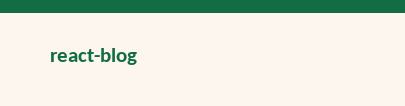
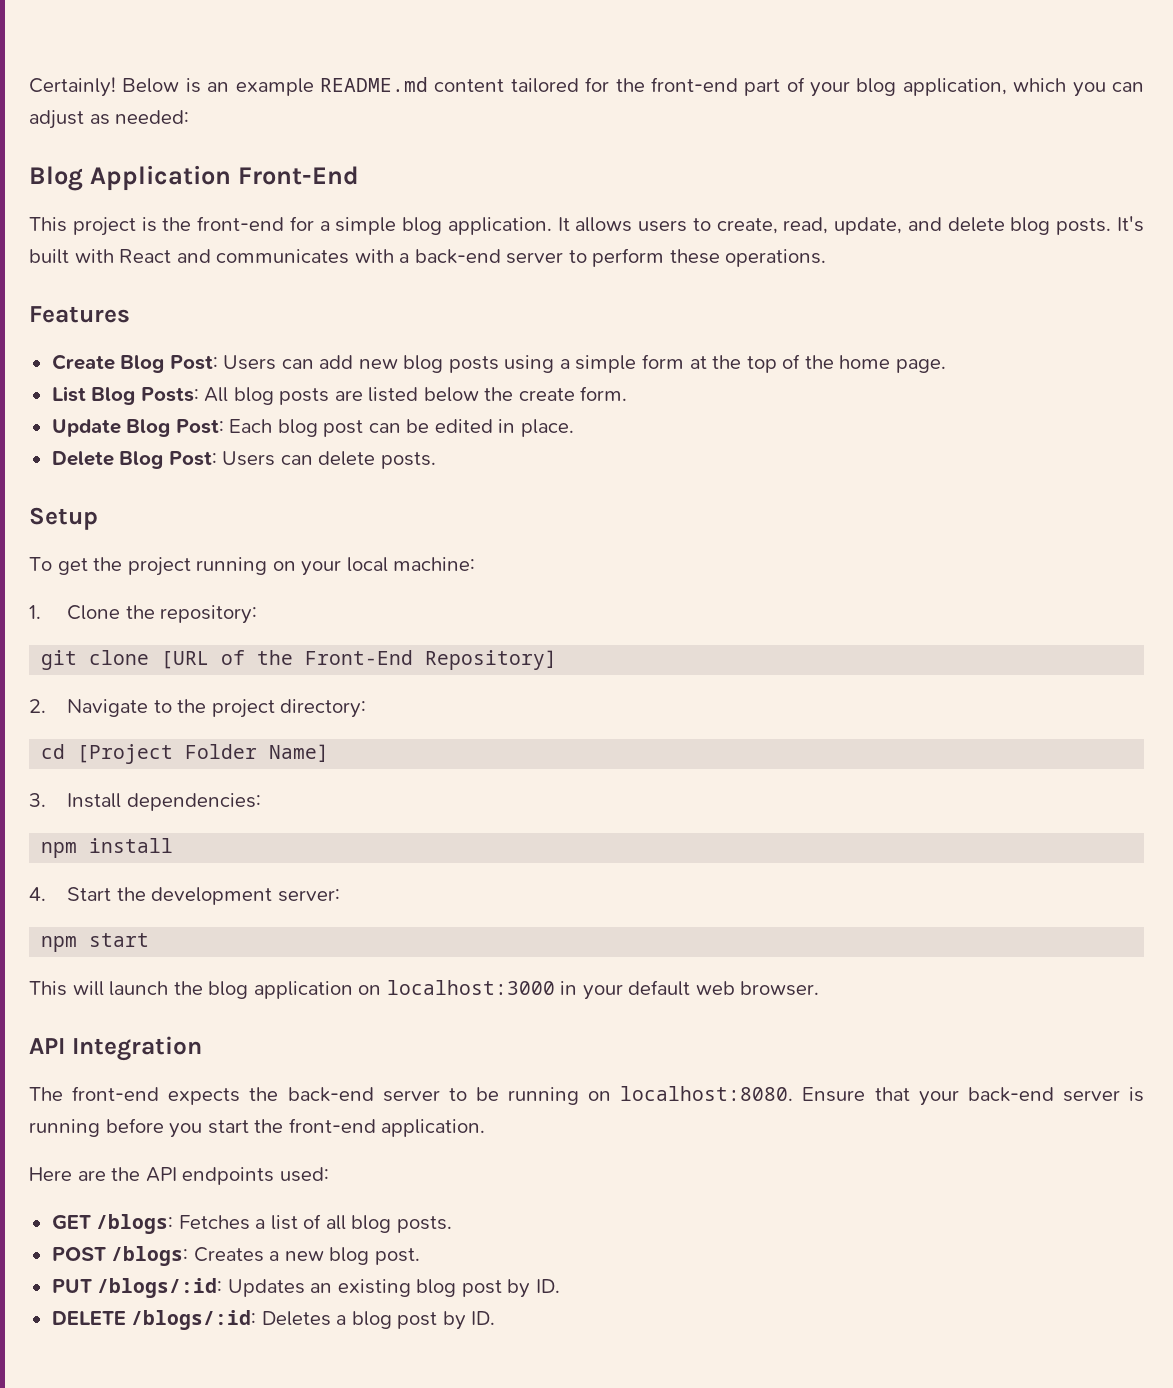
[50,48,137,65] react-blog -> [29,77,1145,97] [29,110,190,129] [29,165,359,191] [29,216,1145,236] [29,248,827,267] [29,306,130,323] [51,354,946,373] [51,386,628,405] [51,419,574,437] [51,451,436,469] [29,507,98,530] [29,557,476,576] [29,605,258,624] [41,650,558,670] [29,699,367,718] [41,744,330,764] [29,793,261,811] [41,838,174,858] [29,887,340,905] [41,933,150,952] [29,980,820,1000] [29,1036,202,1061] [29,1086,1144,1106] [29,1118,486,1138] [29,1167,329,1185] [51,1214,452,1234] [51,1246,420,1266] [51,1278,560,1298] [51,1310,496,1330] Certainly! Below is an example README.md content tailored for the front-end part of your blog application, which you can adjust as needed: // Blog Application Front-End // This project is the front-end for a simple blog application. It allows users to create, read, update, and delete blog posts. It's built with React and communicates with a back-end server to perform these operations. // Features // Create Blog Post: Users can add new blog posts using a simple form at the top of the home page. // List Blog Posts: All blog posts are listed below the create form. // Update Blog Post: Each blog post can be edited in place. // Delete Blog Post: Users can delete posts. // Setup // To get the project running on your local machine: // 1. Clone the repository: // git clone [URL of the Front-End Repository] // 2. Navigate to the project directory: // cd [Project Folder Name] // 3. Install dependencies: // npm install // 4. Start the development server: // npm start // This will launch the blog application on localhost:3000 in your default web browser. // API Integration // The front-end expects the back-end server to be running on localhost:8080. Ensure that your back-end server is running before you start the front-end application. // Here are the API endpoints used: // GET /blogs: Fetches a list of all blog posts. // POST /blogs: Creates a new blog post. // PUT /blogs/:id: Updates an existing blog post by ID. // DELETE /blogs/:id: Deletes a blog post by ID.

